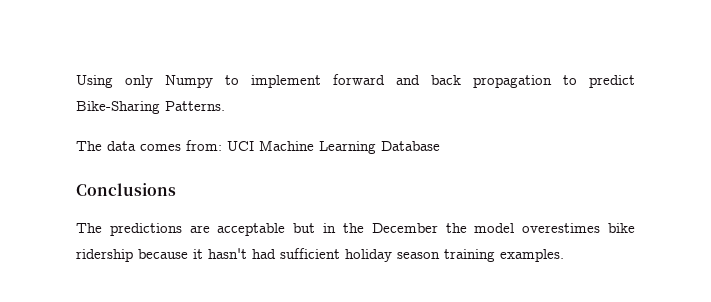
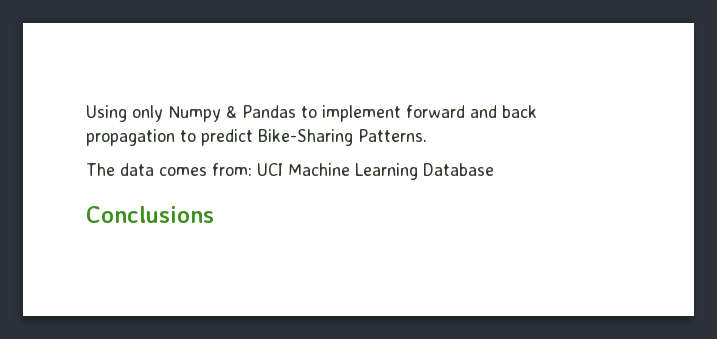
(213, 81) none -> [226,105,296,118] & Pandas
[76,223,635,236] [76,248,564,262] // The predictions are acceptable but in the December the model overestimes bike ridership because it hasn't had sufficient holiday season training examples. -> (214, 214) none

